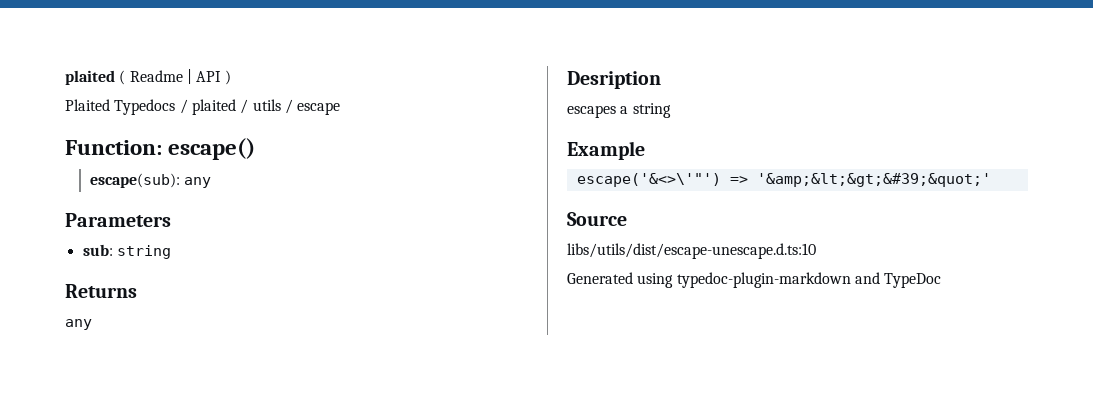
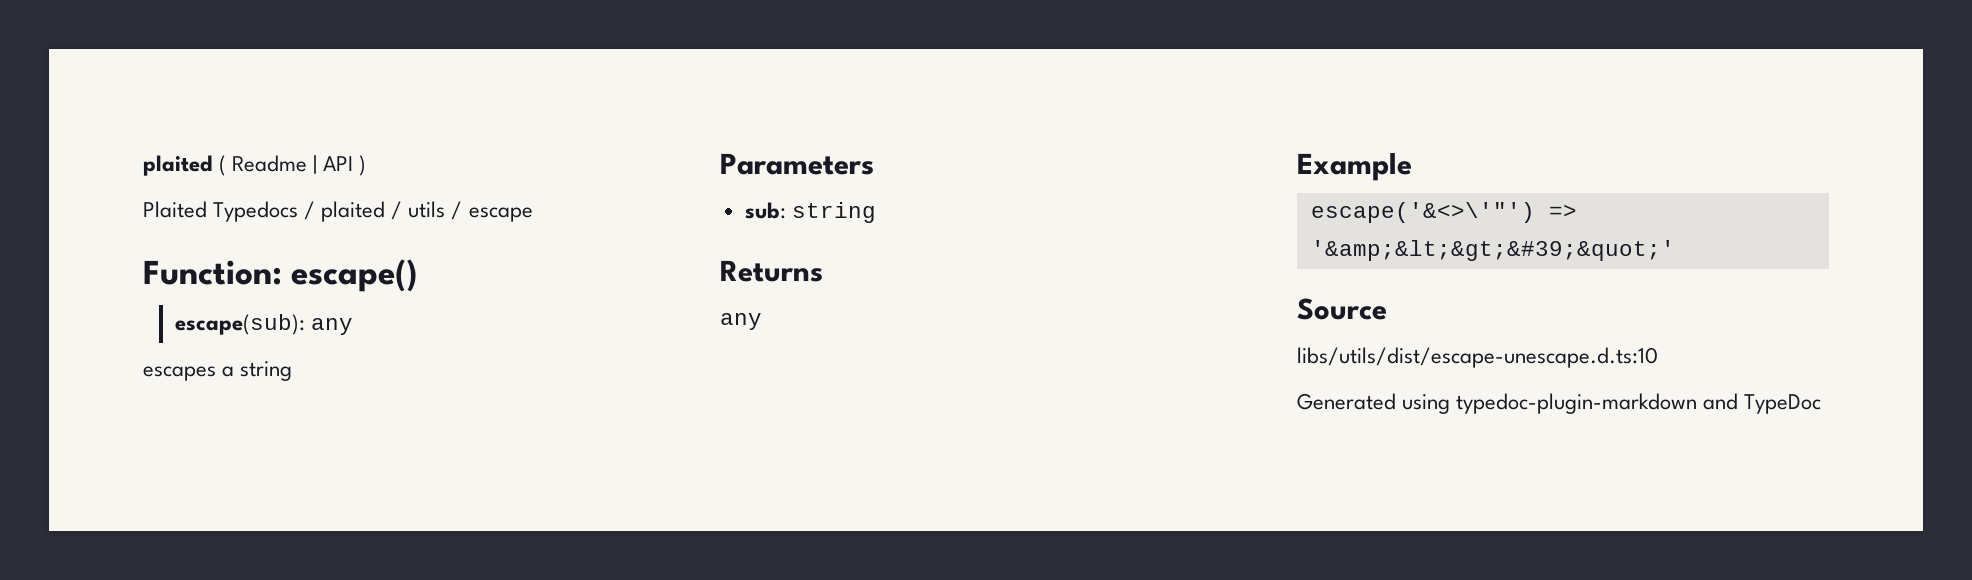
(212, 182) none -> [143,361,293,381] // escapes a string
[567,71,661,89] [567,103,671,118] // Desription // escapes a string -> (762, 321) none

